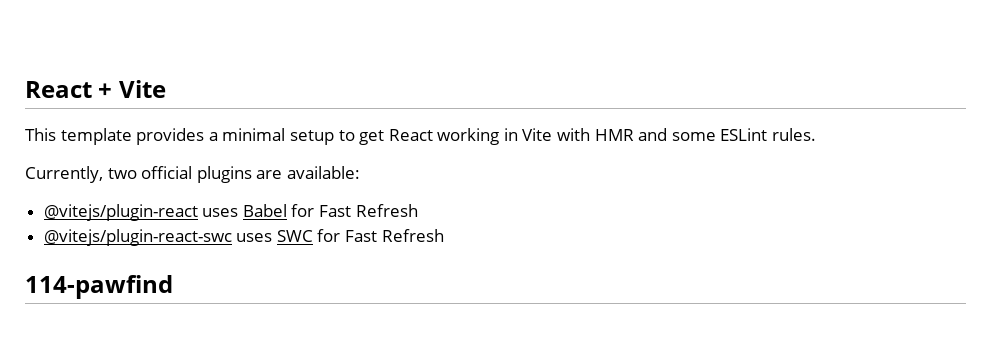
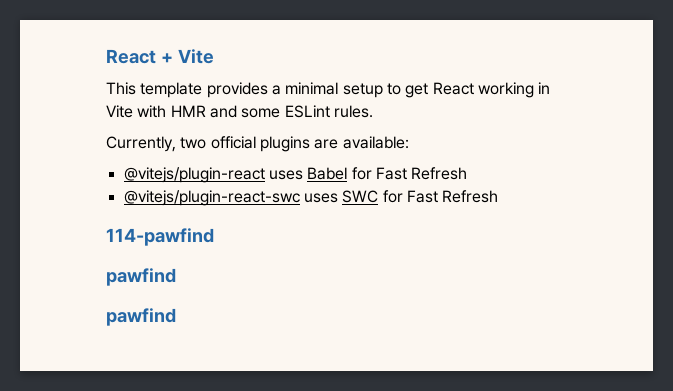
(173, 287) none -> [106,268,176,286] [106,308,176,326] // pawfind // pawfind

